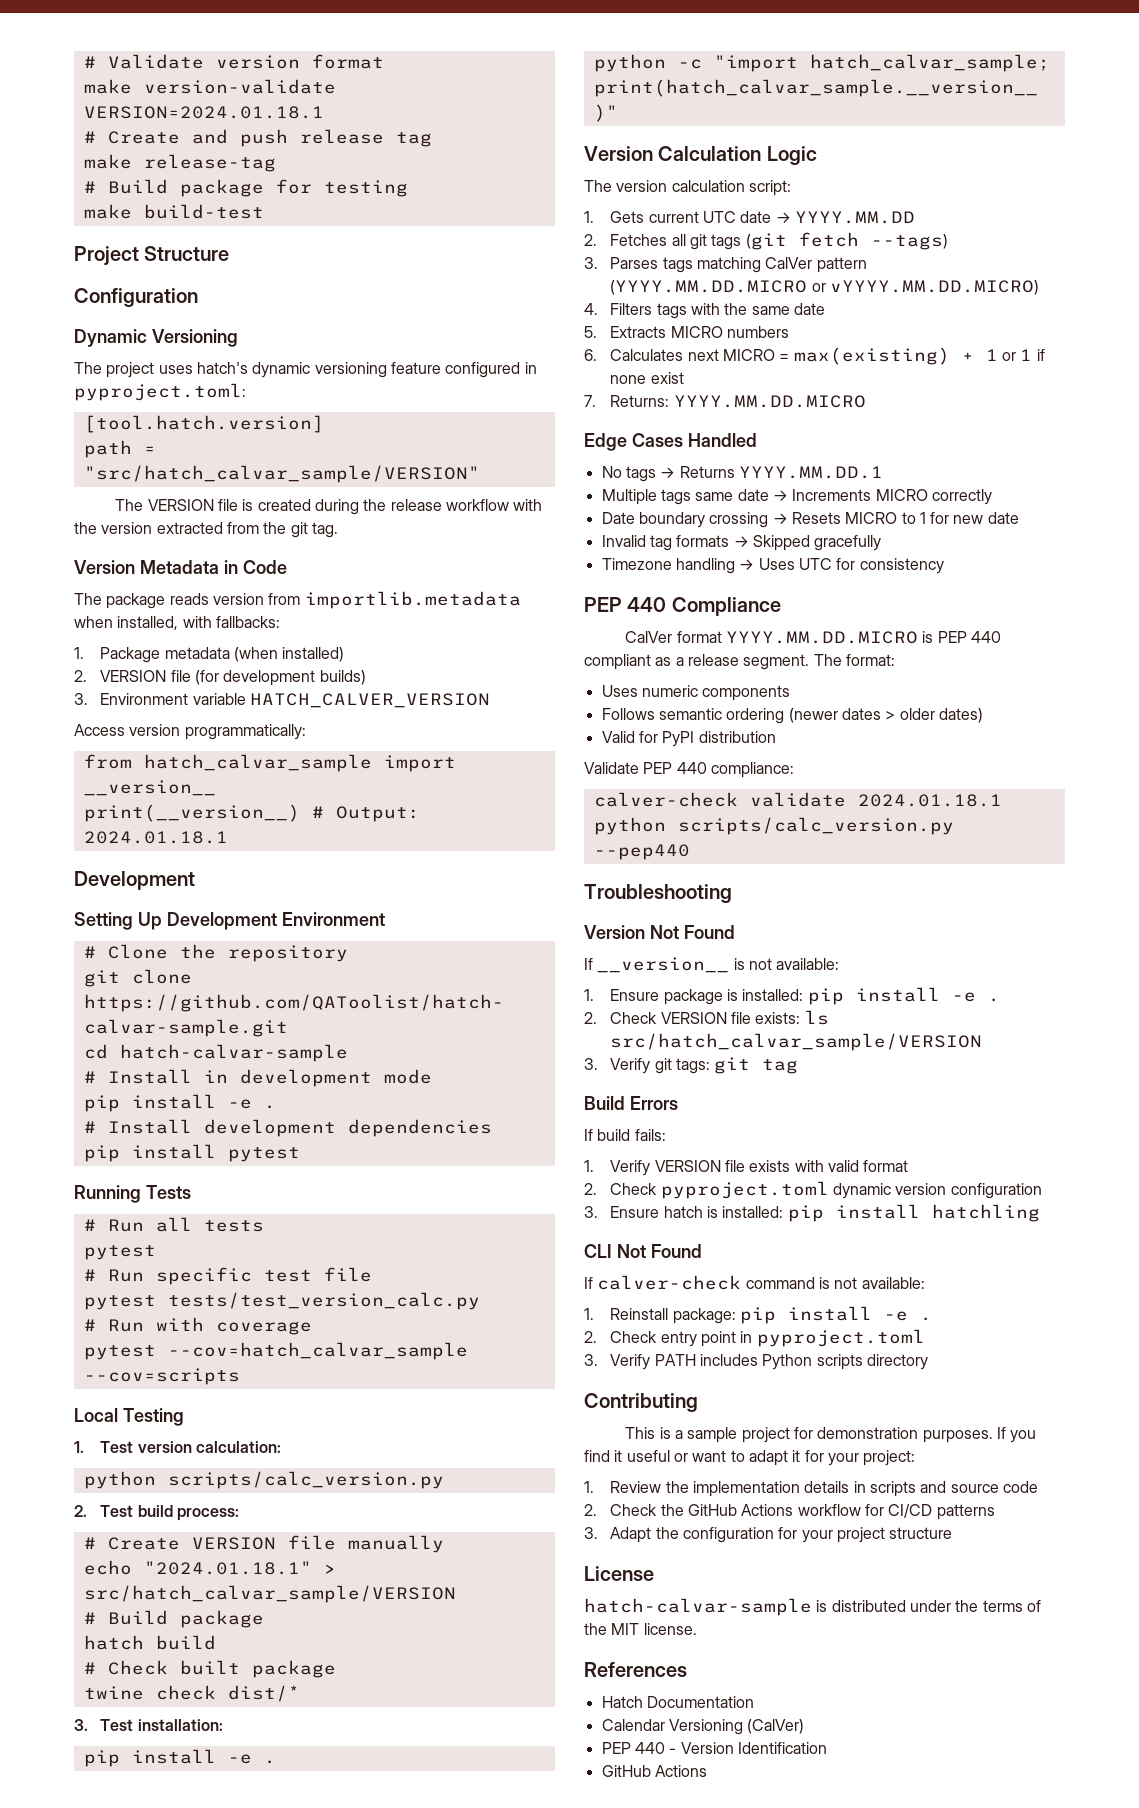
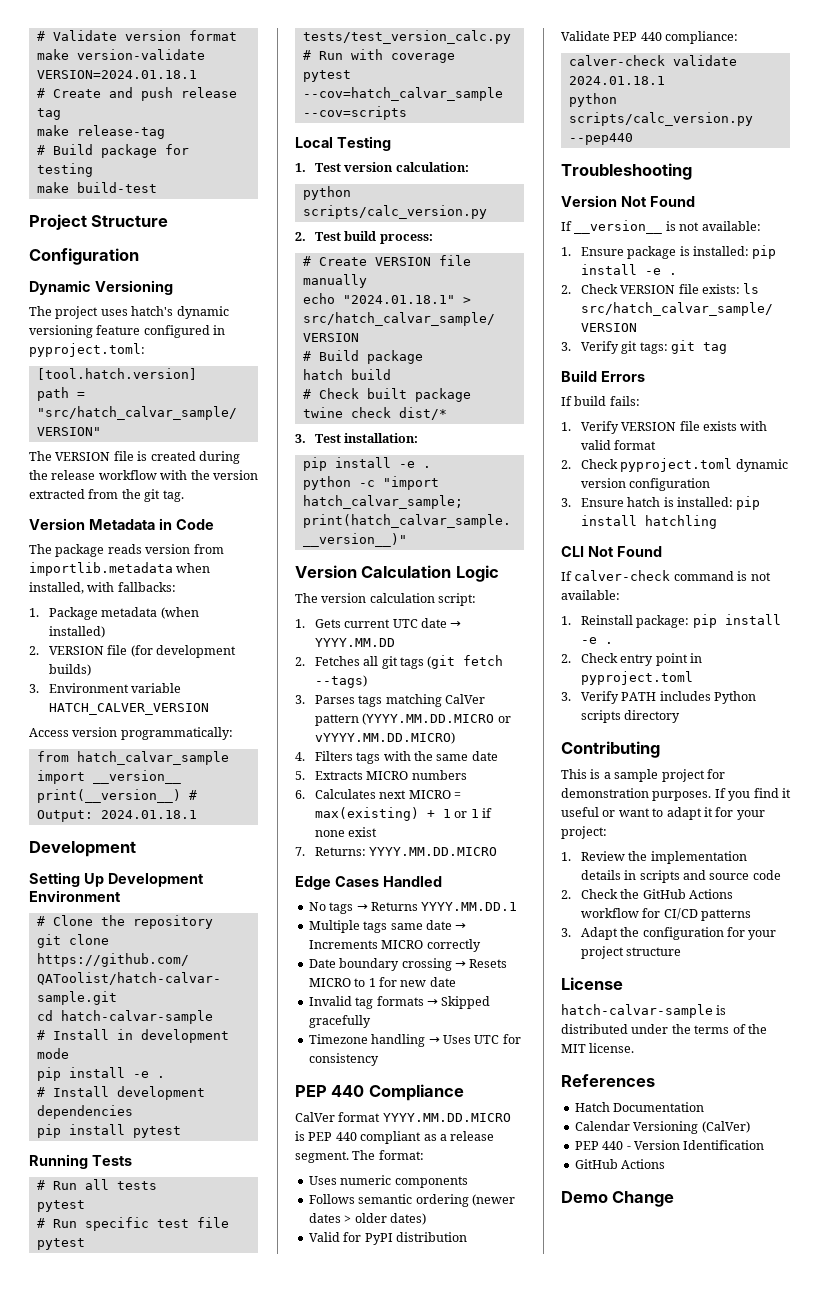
(707, 1771) none -> [561,1191,675,1207] // Demo Change

